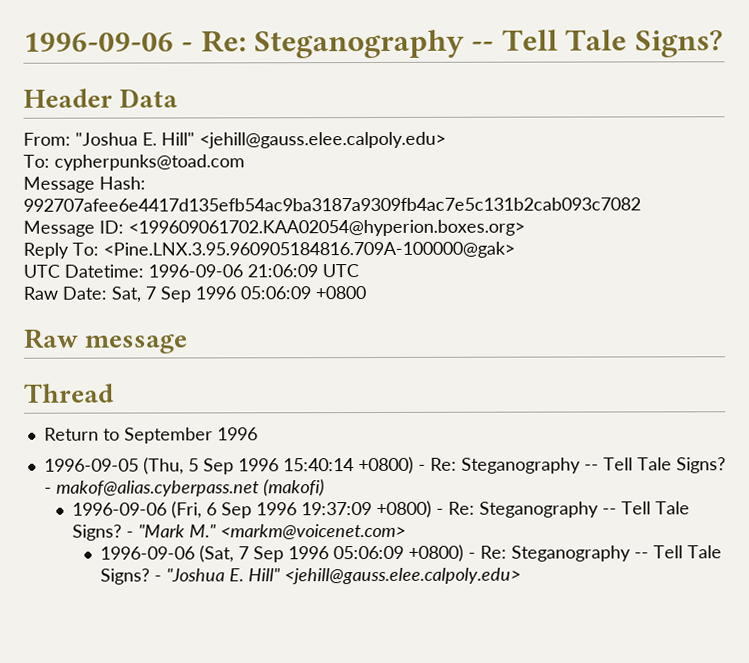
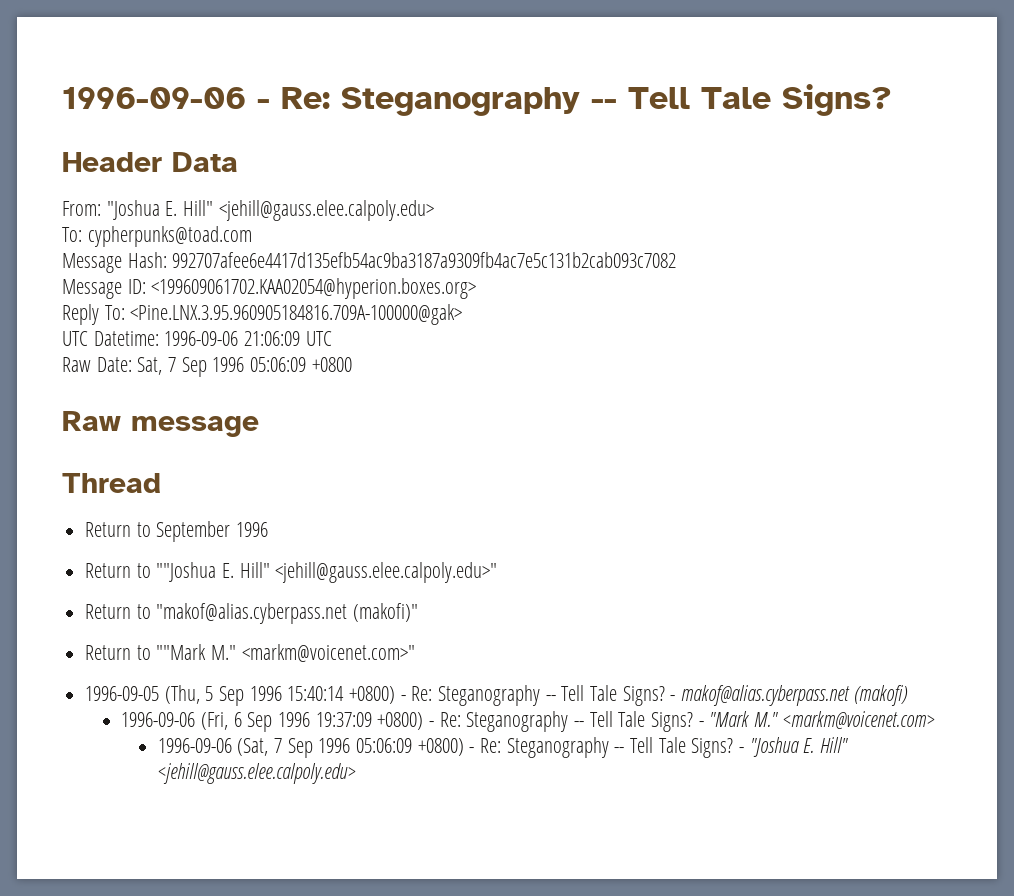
(258, 434) none -> [85,562,498,583] [85,603,419,624] [85,644,415,662] // Return to ""Joshua E. Hill" <jehill@gauss.elee.calpoly.edu>" // Return to "makof@alias.cyberpass.net (makofi)" // Return to ""Mark M." <markm@voicenet.com>"

